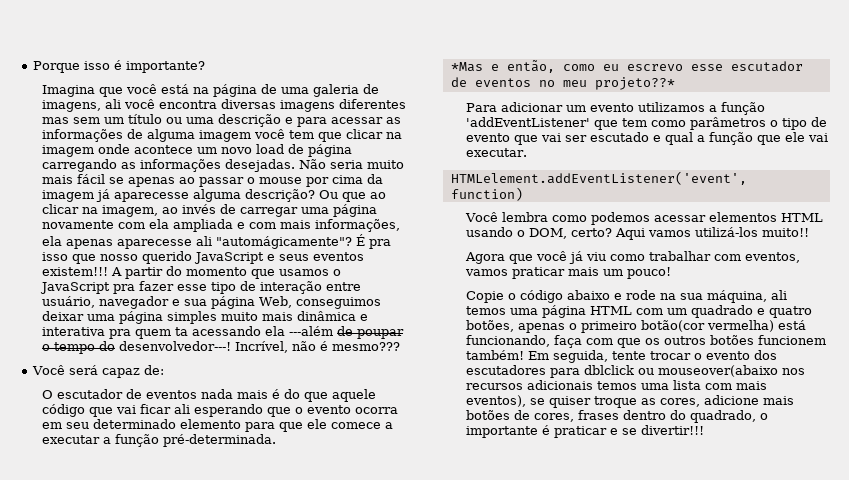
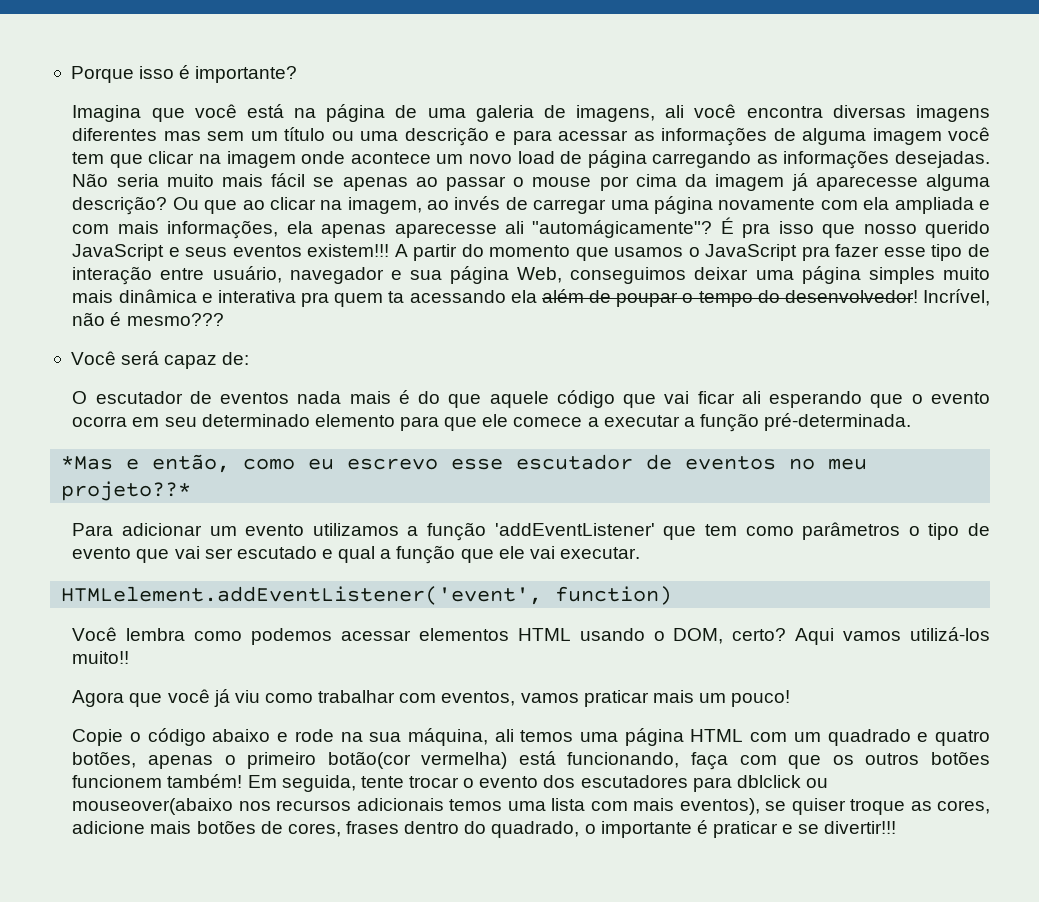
[288,326,333,336] ---além -> [541,289,584,303] além
[118,341,231,351] desenvolvedor---! -> [784,290,918,303] desenvolvedor!

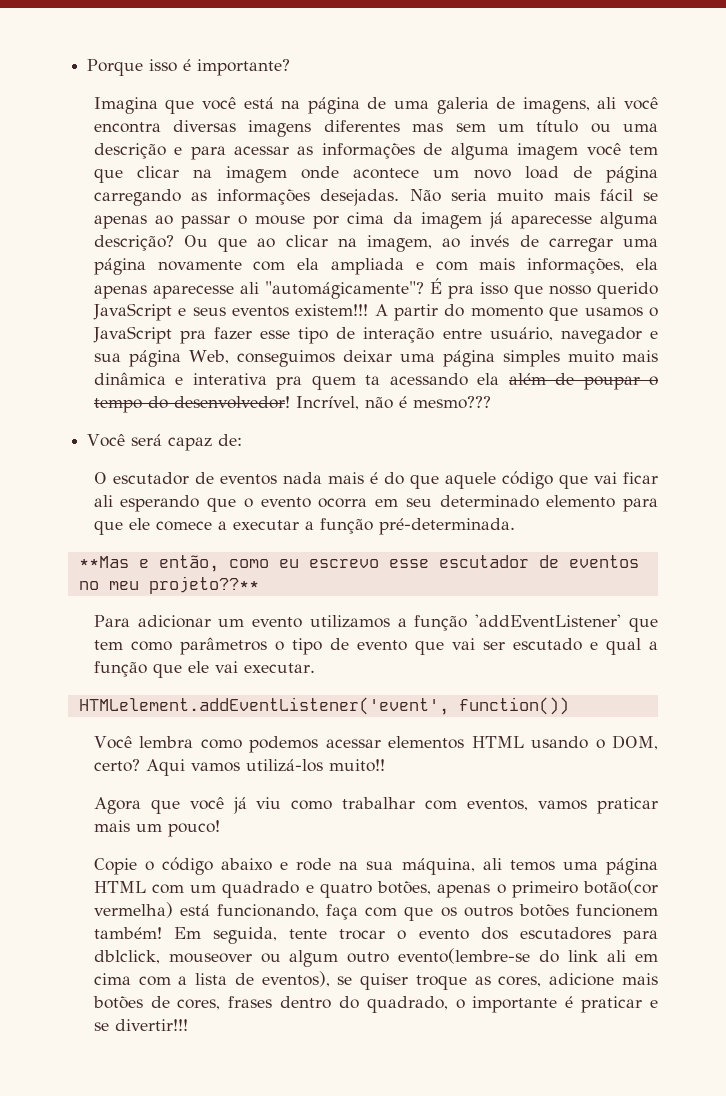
[61,456,114,470] *Mas -> [78,556,129,568] **Mas
[61,481,192,501] projeto??* -> [148,576,259,594] projeto??**
[555,586,673,605] function) -> [458,697,569,715] function())
[736,775,828,788] [72,798,675,815] dblclick ou mouseover(abaixo nos recursos adicionais temos uma lista com mais -> [93,948,658,967] [93,973,254,986] dblclick, mouseover ou algum outro evento(lembre-se do link ali em cima com a lista de

